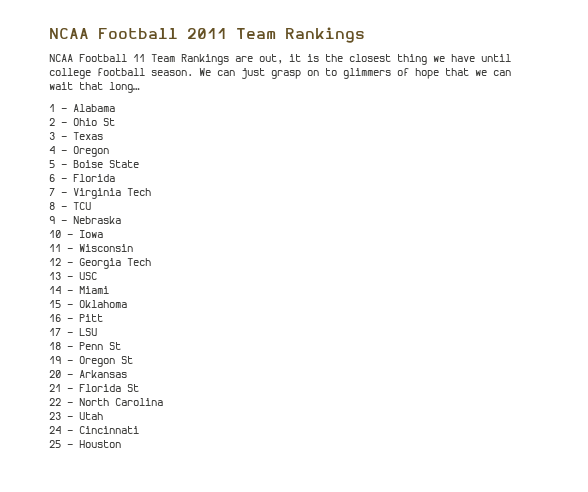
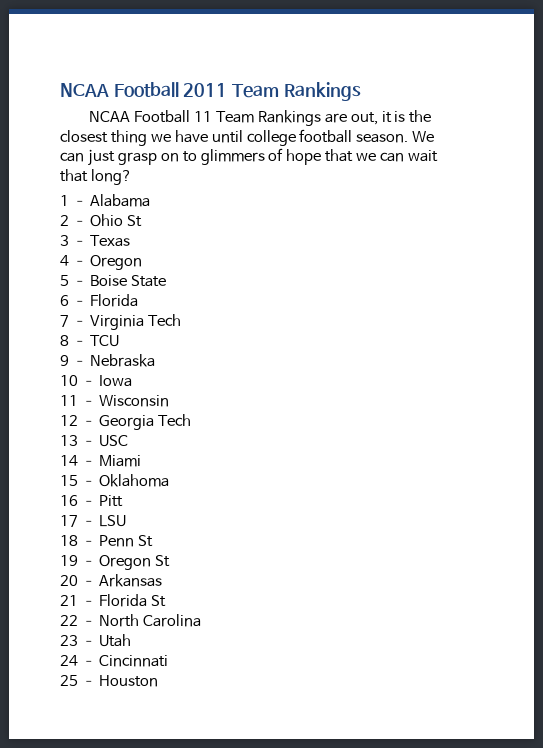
[109,82,140,93] long… -> [90,169,132,185] long?

